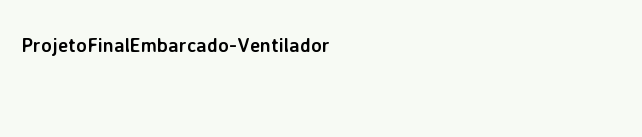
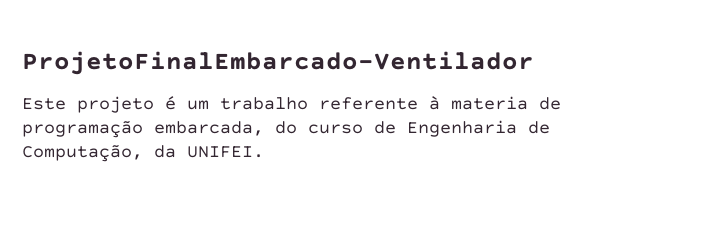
(330, 47) none -> [22,96,561,113] [22,120,550,138] [22,144,264,162] // Este projeto é um trabalho referente à materia de programação embarcada, do curso de Engenharia de Computação, da UNIFEI.

